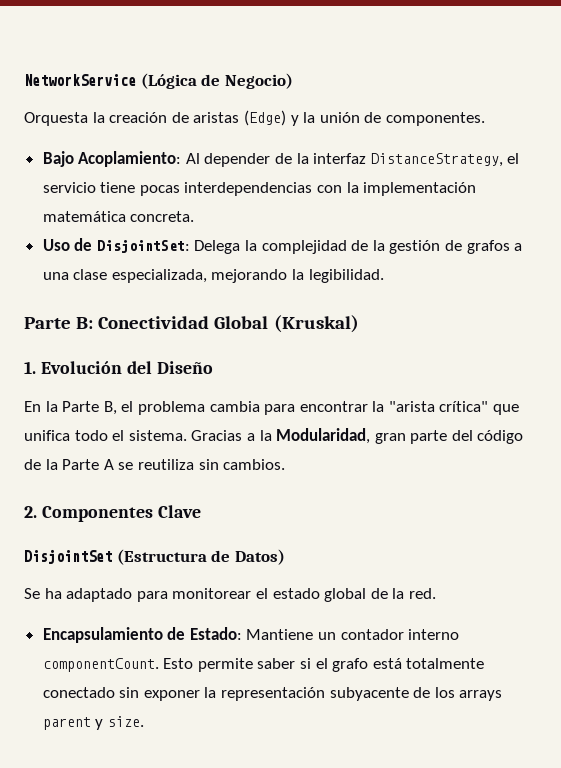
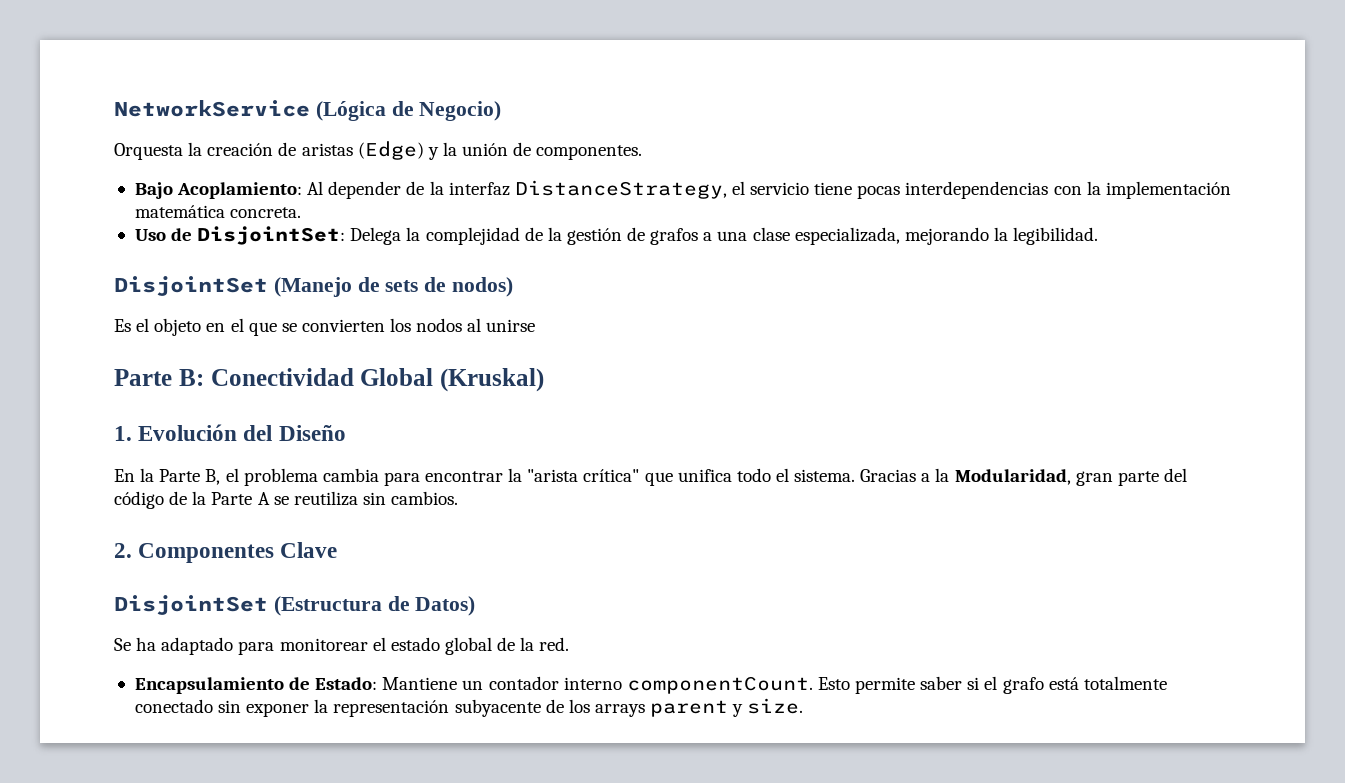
(384, 276) none -> [114,276,514,297] [114,318,536,336] // DisjointSet (Manejo de sets de nodos) // Es el objeto en el que se convierten los nodos al unirse

